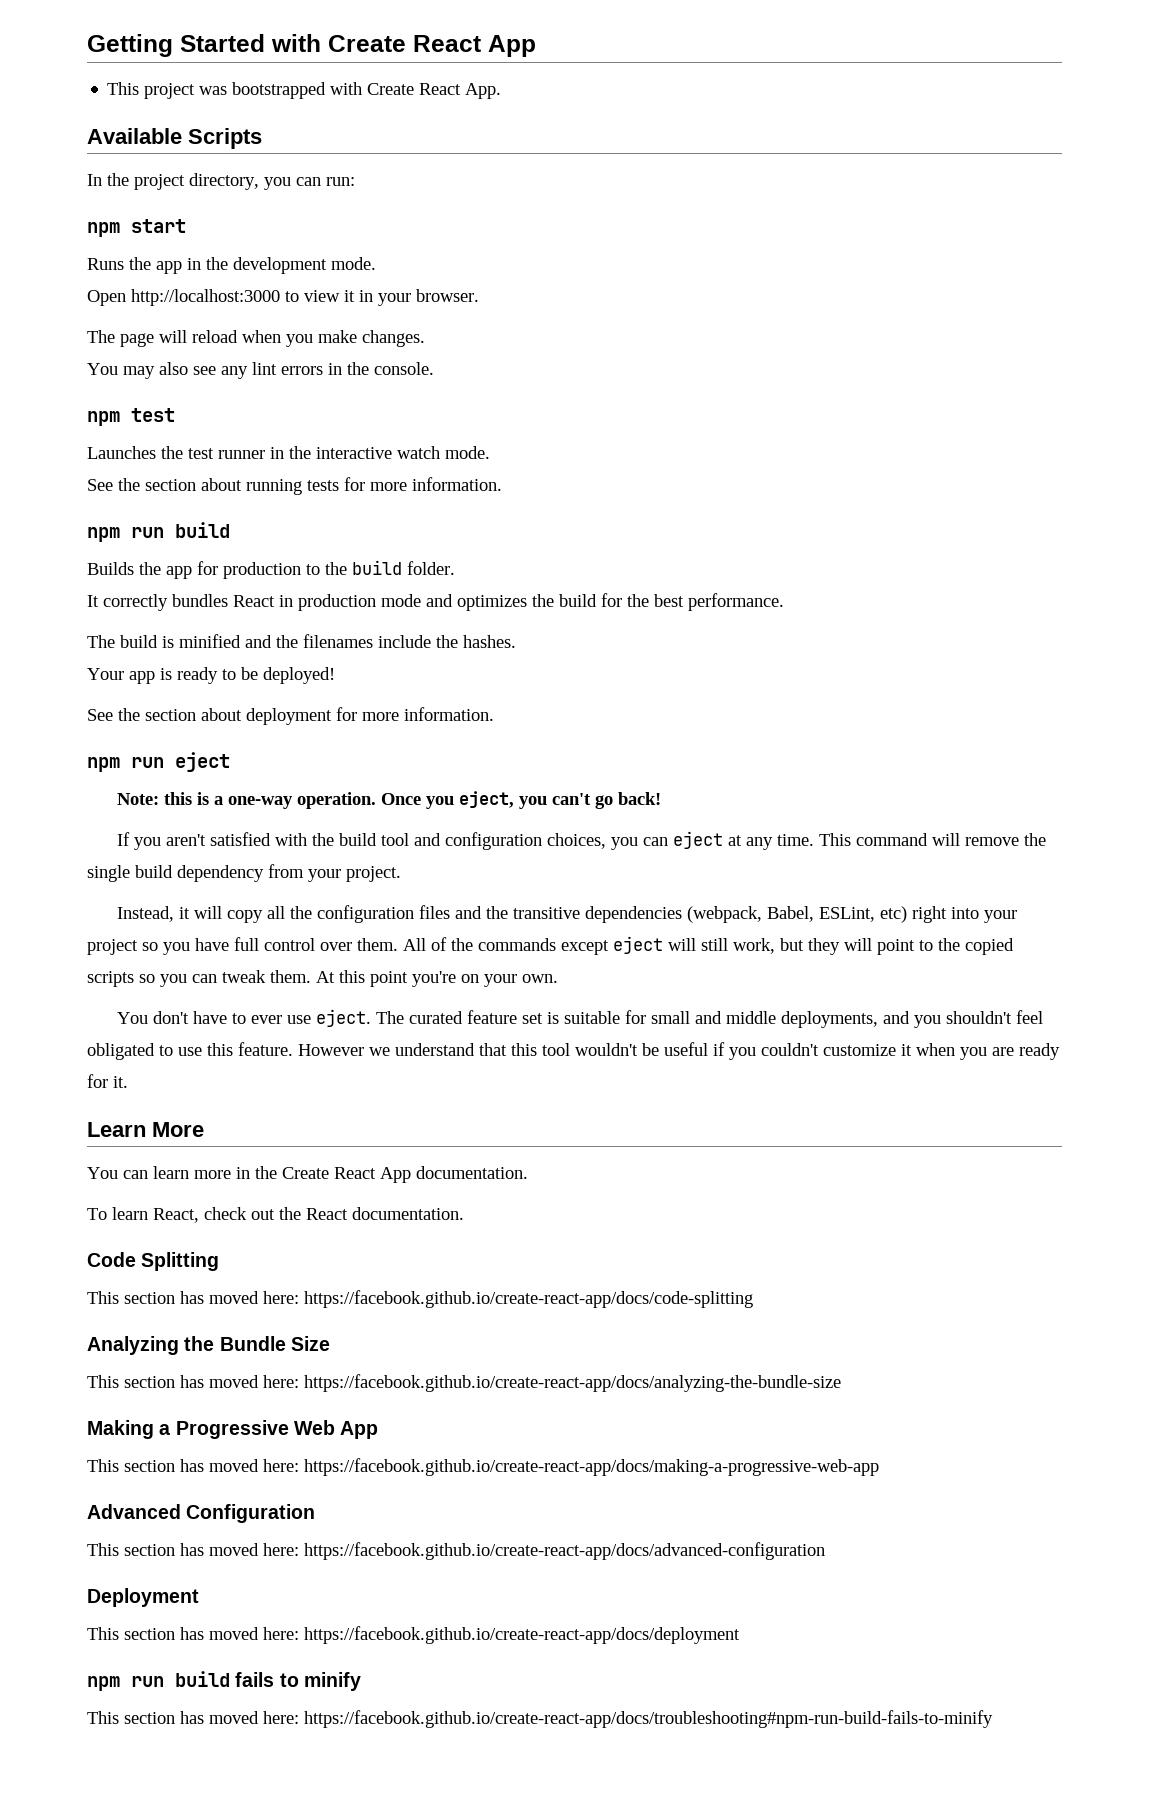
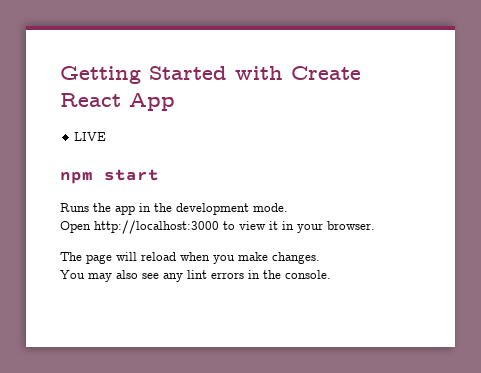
[107,82,502,99] [87,128,262,149] [87,173,355,190] This project was bootstrapped with Create React App. // Available Scripts // In the project directory, you can run: -> [74,132,107,141] LIVE
[87,408,175,426] [87,446,490,459] [87,477,502,495] [87,522,230,542] [87,560,455,579] [87,593,784,611] [87,634,516,648] [87,667,335,684] [87,707,494,725] [87,752,230,772] [116,791,661,809] [116,831,1046,850] [87,864,401,882] [116,905,1017,923] [87,936,1014,955] [87,970,558,987] [116,1009,1043,1028] [87,1042,1060,1060] [87,1074,128,1088] [87,1122,204,1137] [87,1166,528,1183] [87,1207,464,1223] [87,1252,220,1271] [87,1290,753,1308] [87,1336,330,1355] [87,1374,841,1392] [87,1420,379,1439] [87,1458,879,1476] [87,1504,316,1523] [87,1542,825,1560] [87,1588,199,1607] [87,1626,740,1644] [87,1671,361,1691] [87,1710,993,1728] // npm test // Launches the test runner in the interactive watch mode. // See the section about running tests for more information. // npm run build // Builds the app for production to the build folder. // It correctly bundles React in production mode and optimizes the build for the best performance. // The build is minified and the filenames include the hashes. // Your app is ready to be deployed! // See the section about deployment for more information. // npm run eject // Note: this is a one-way operation. Once you eject, you can't go back! // If you aren't satisfied with the build tool and configuration choices, you can eject at any time. This command will remove the single build dependency from your project. // Instead, it will copy all the configuration files and the transitive dependencies (webpack, Babel, ESLint, etc) right into your project so you have full control over them. All of the commands except eject will still work, but they will point to the copied scripts so you can tweak them. At this point you're on your own. // You don't have to ever use eject. The curated feature set is suitable for small and middle deployments, and you shouldn't feel obligated to use this feature. However we understand that this tool wouldn't be useful if you couldn't customize it when you are ready for it. // Learn More // You can learn more in the Create React App documentation. // To learn React, check out the React documentation. // Code Splitting // This section has moved here: https://facebook.github.io/create-react-app/docs/code-splitting // Analyzing the Bundle Size // This section has moved here: https://facebook.github.io/create-react-app/docs/analyzing-the-bundle-size // Making a Progressive Web App // This section has moved here: https://facebook.github.io/create-react-app/docs/making-a-progressive-web-app // Advanced Configuration // This section has moved here: https://facebook.github.io/create-react-app/docs/advanced-configuration // Deployment // This section has moved here: https://facebook.github.io/create-react-app/docs/deployment // npm run build fails to minify // This section has moved here: https://facebook.github.io/create-react-app/docs/troubleshooting#npm-run-build-fails-to-minify -> (331, 274) none

